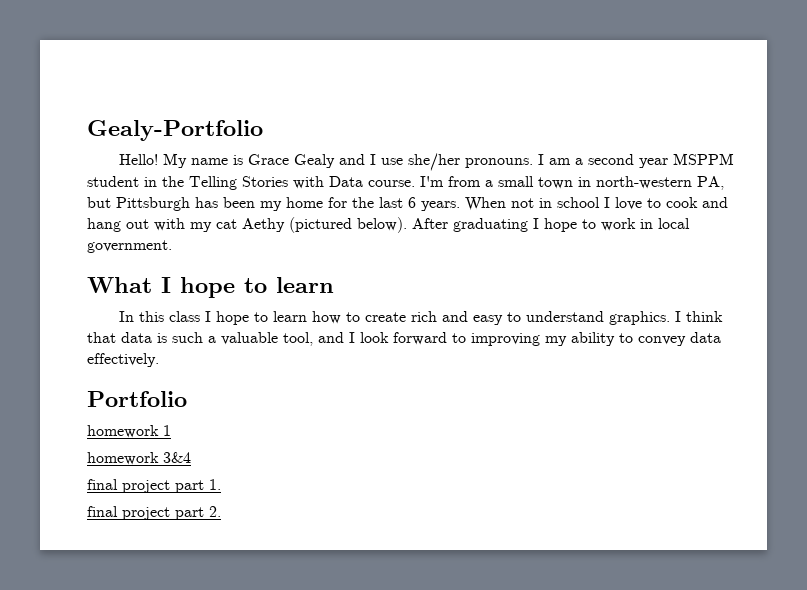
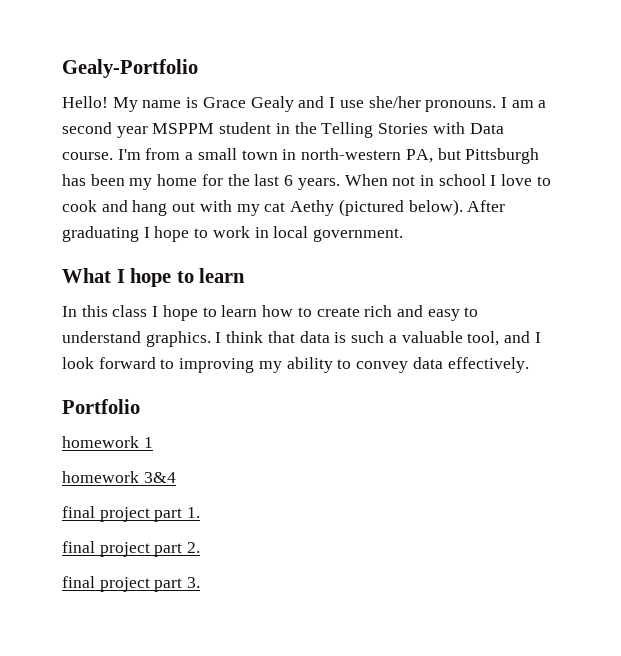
(221, 511) none -> [62,576,201,592] // final project part 3.

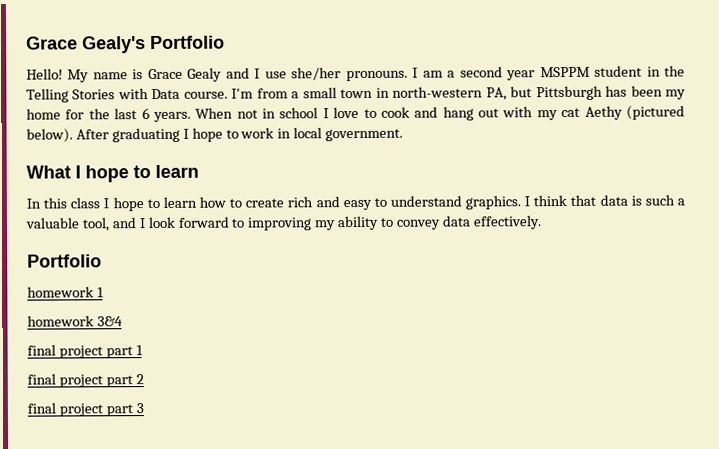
[62,59,198,78] Gealy-Portfolio -> [26,35,225,54] Grace Gealy's Portfolio
[187,507,201,518] [62,541,201,557] [62,576,201,592] 1. // final project part 2. // final project part 3. -> [135,345,143,356] [27,373,144,388] [27,402,144,417] 1 // final project part 2 // final project part 3

